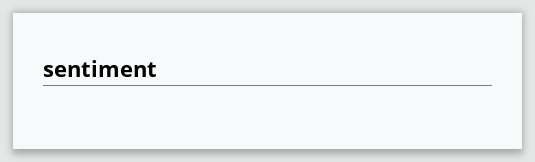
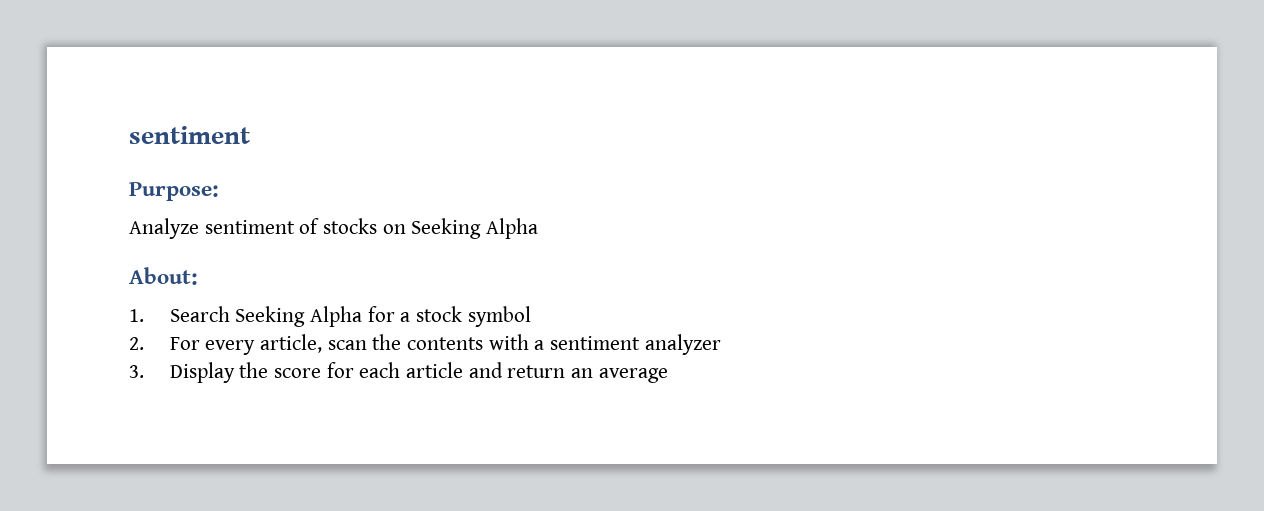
[43,60,157,77] sentiment -> [129,126,250,144] [129,182,219,201] [129,218,539,239] [129,267,198,285] [129,306,531,327] [129,334,721,355] [129,362,668,383] sentiment // Purpose: // Analyze sentiment of stocks on Seeking Alpha // About: // 1. Search Seeking Alpha for a stock symbol // 2. For every article, scan the contents with a sentiment analyzer // 3. Display the score for each article and return an average

